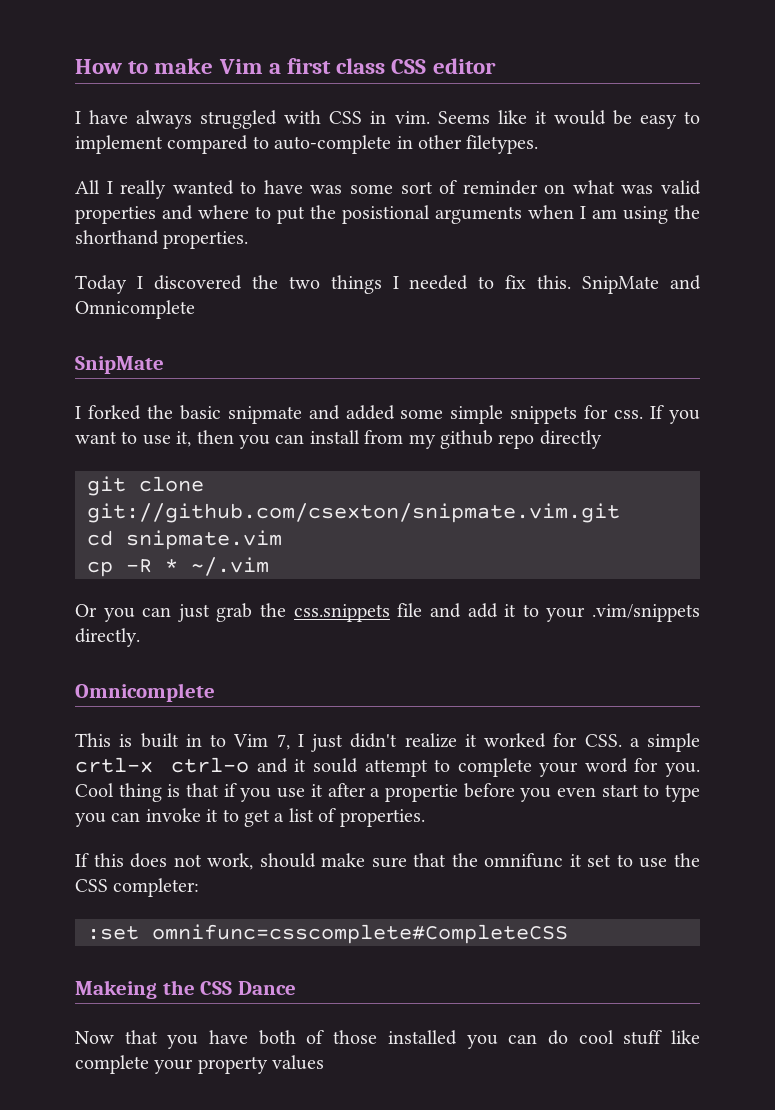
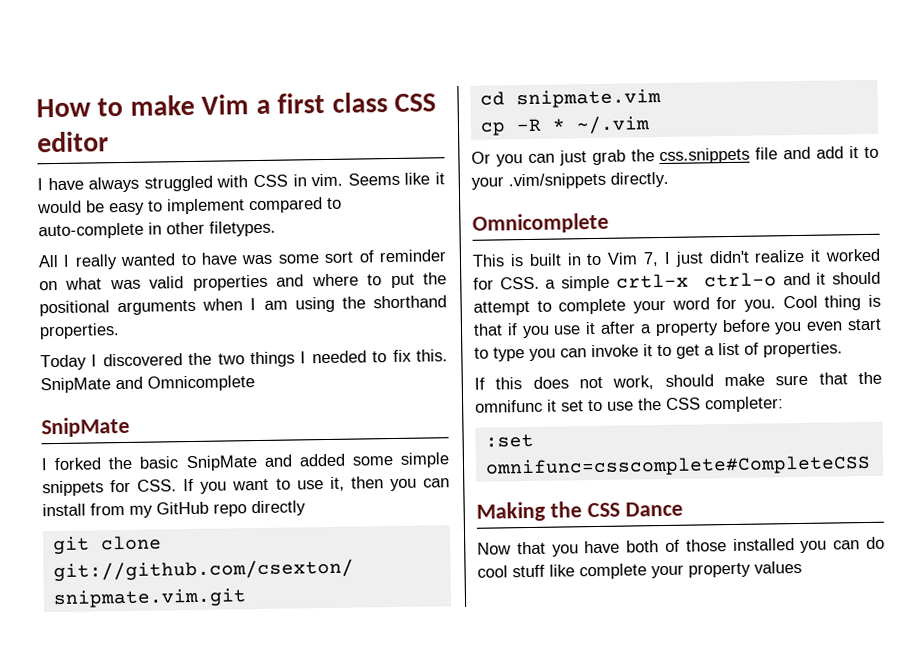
[342,205,430,224] posistional -> [39,300,110,317] positional
[227,406,302,424] snipmate -> [185,455,258,472] SnipMate
[614,410,644,419] css. -> [137,479,178,492] CSS.
[440,430,493,449] github -> [156,501,209,515] GitHub
[312,758,358,773] sould -> [832,271,881,285] should
[384,784,458,802] propertie -> [654,321,719,337] property
[75,980,157,999] Makeing -> [476,501,546,522] Making

